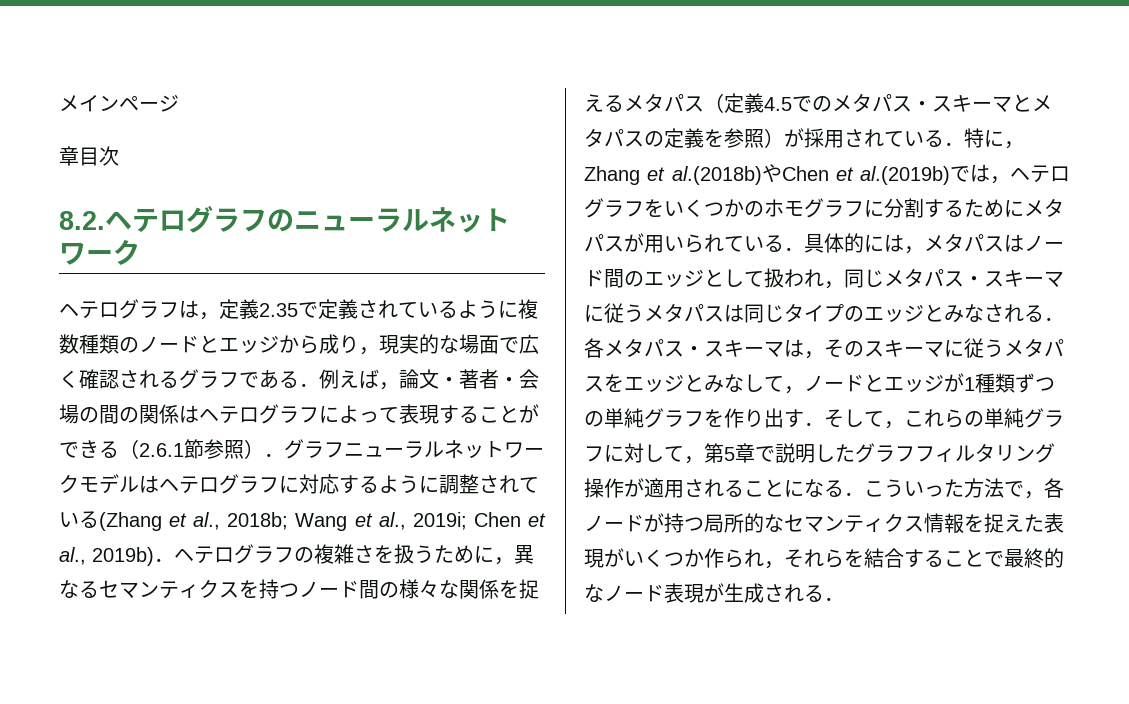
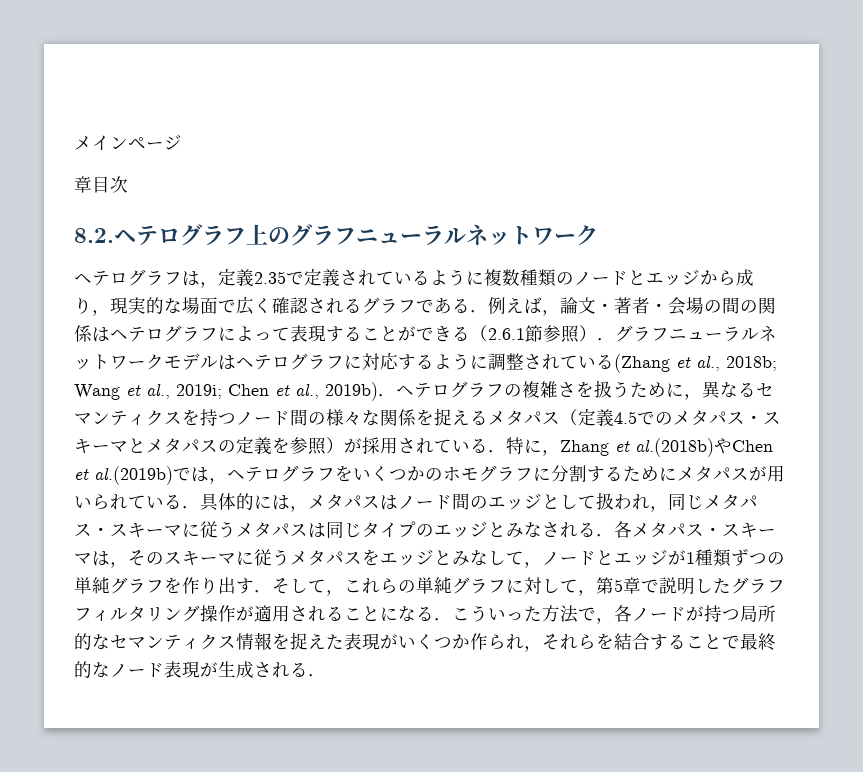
[267,209,294,232] の -> [246,224,356,246] 上のグラフ

